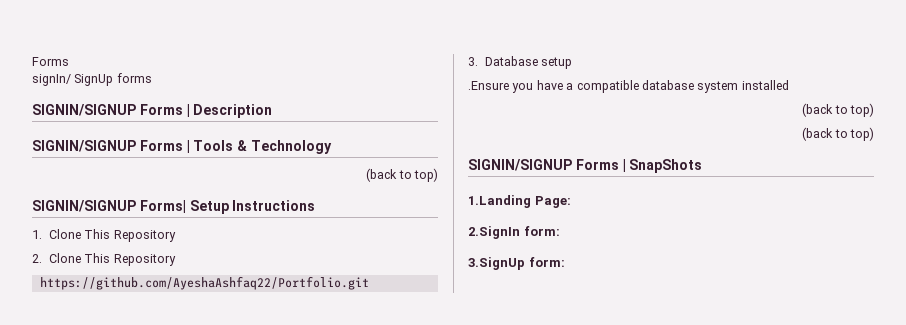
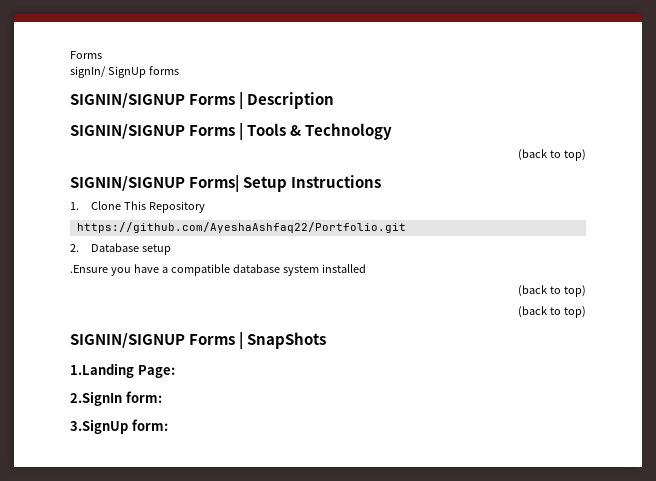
[32,253,176,266] // 2. Clone This Repository -> (205, 207) none
[468,57,478,66] 3. -> [70,244,79,252] 2.

